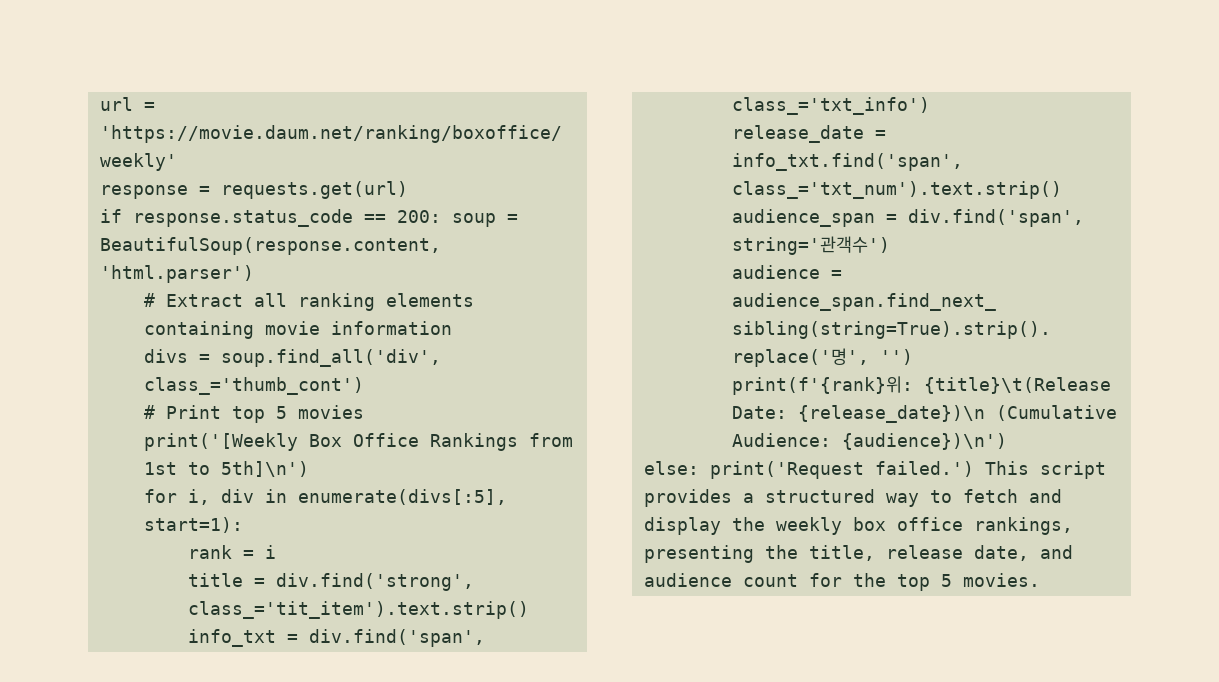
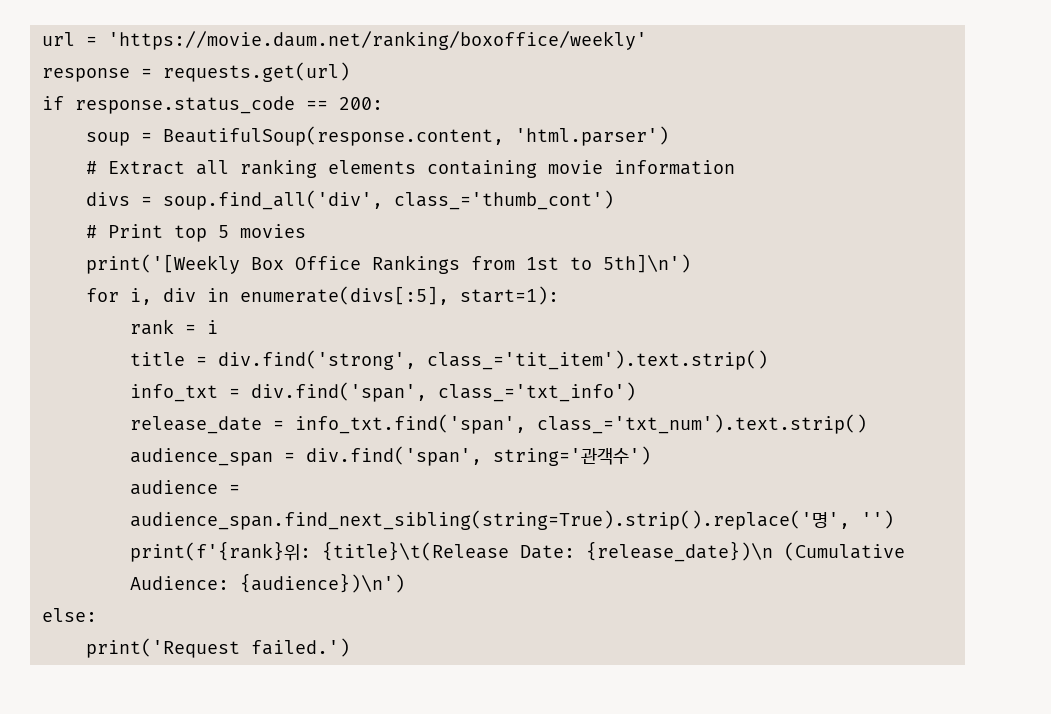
(441, 216) none -> (383, 103) //
(699, 468) none -> (97, 615) //
[984,461,1106,479] [643,489,1062,507] [643,517,1073,535] [643,545,1073,563] [643,573,1040,591] This script provides a structured way to fetch and display the weekly box office rankings, presenting the title, release date, and audience count for the top 5 movies. -> (350, 647) none

